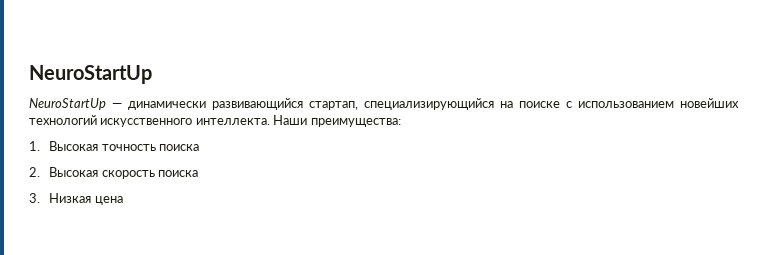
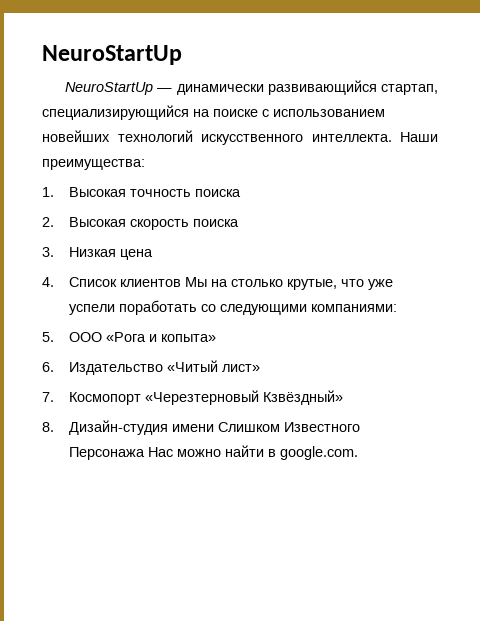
(123, 200) none -> [42,277,394,290] [69,300,398,315] [42,332,217,342] [42,360,261,375] [42,390,344,405] [42,420,361,435] [69,445,359,460] // 4. Список клиентов Мы на столько крутые, что уже успели поработать со следующими компаниями: // 5. ООО «Рога и копыта» // 6. Издательство «Читый лист» // 7. Космопорт «Черезтерновый Кзвёздный» // 8. Дизайн-студия имени Слишком Известного Персонажа Нас можно найти в google.com.

